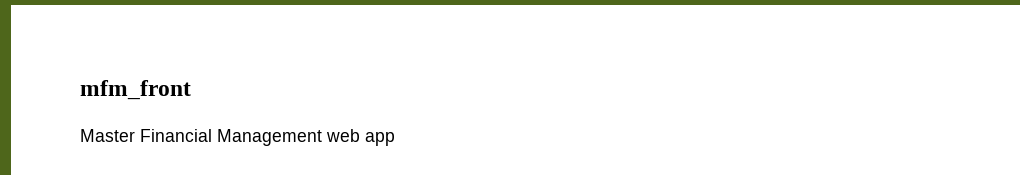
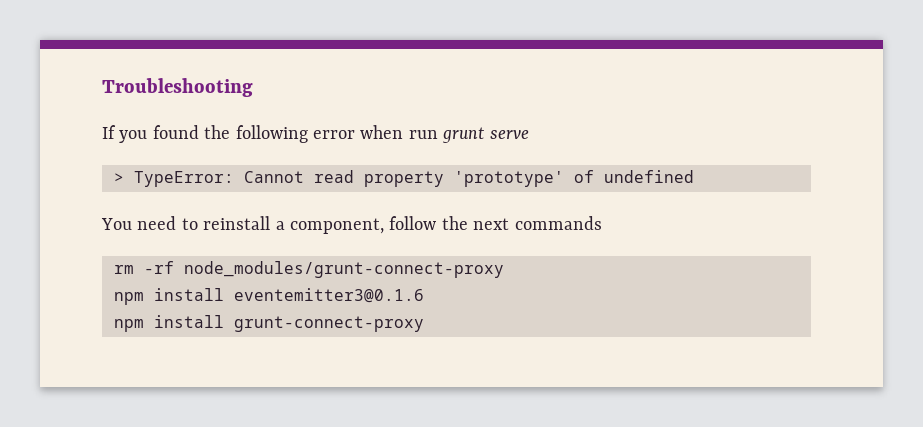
[80,80,191,100] [80,129,395,146] mfm_front // Master Financial Management web app -> [102,78,253,97] [102,125,529,143] [114,170,694,187] [101,216,602,234] [114,261,504,278] [114,288,424,305] [114,315,424,332] Troubleshooting // If you found the following error when run grunt serve // > TypeError: Cannot read property 'prototype' of undefined // You need to reinstall a component, follow the next commands // rm -rf node_modules/grunt-connect-proxy // npm install eventemitter3@0.1.6 // npm install grunt-connect-proxy

